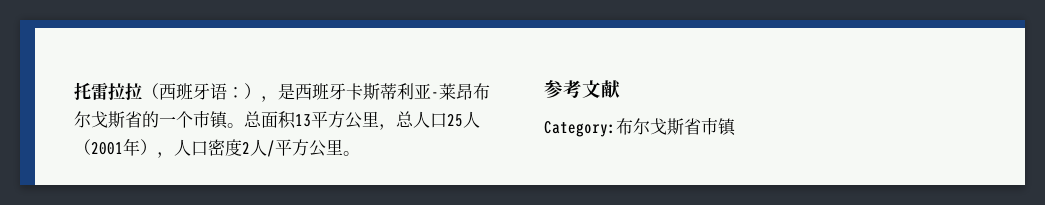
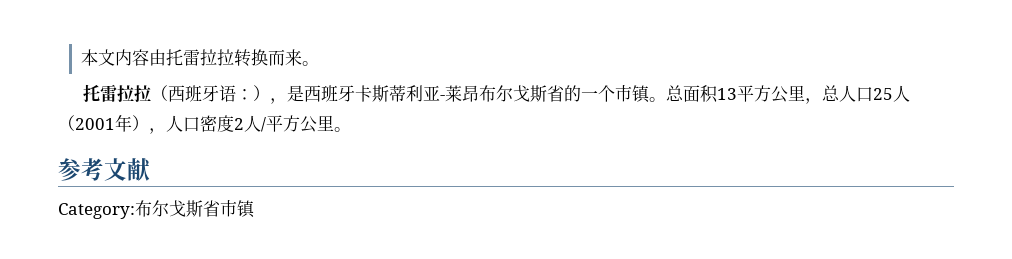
(74, 91) none -> [81,49,320,67] 本文内容由托雷拉拉转换而来。 //

